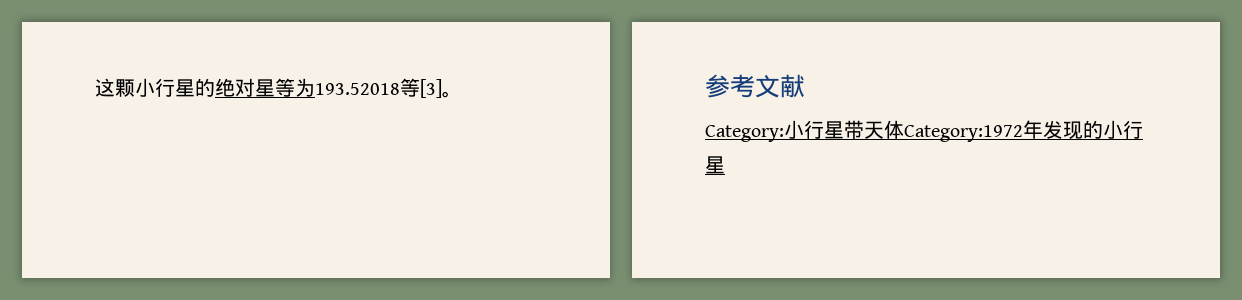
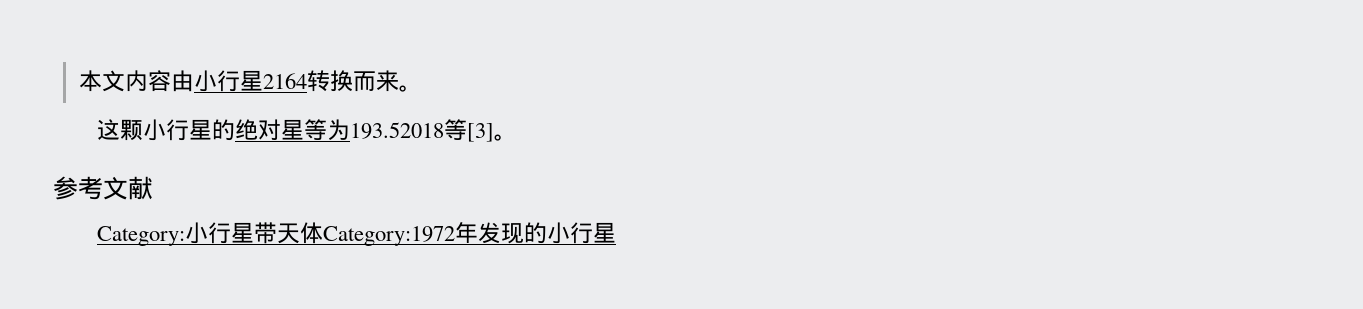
(95, 87) none -> [78,70,422,92] 本文内容由小行星2164转换而来。 //

